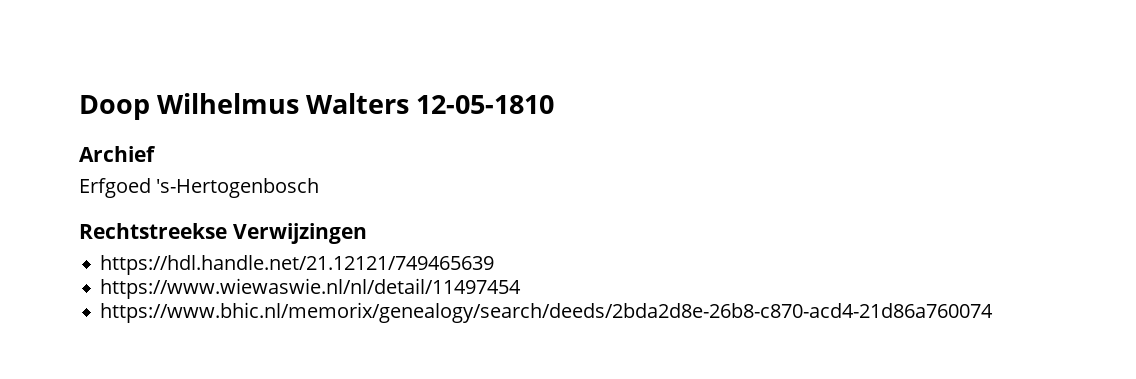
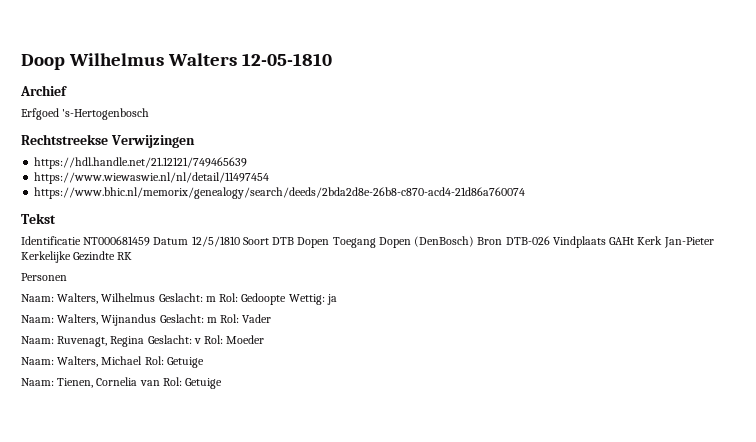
(994, 312) none -> [21,213,56,224] [21,236,714,248] [21,251,133,263] [21,273,67,281] [21,293,337,305] [21,314,272,326] [21,335,265,347] [21,356,204,368] [21,377,223,389] // Tekst // Identificatie NT000681459 Datum 12/5/1810 Soort DTB Dopen Toegang Dopen (DenBosch) Bron DTB-026 Vindplaats GAHt Kerk Jan-Pieter Kerkelijke Gezindte RK // Personen // Naam: Walters, Wilhelmus Geslacht: m Rol: Gedoopte Wettig: ja // Naam: Walters, Wijnandus Geslacht: m Rol: Vader // Naam: Ruvenagt, Regina Geslacht: v Rol: Moeder // Naam: Walters, Michael Rol: Getuige // Naam: Tienen, Cornelia van Rol: Getuige

